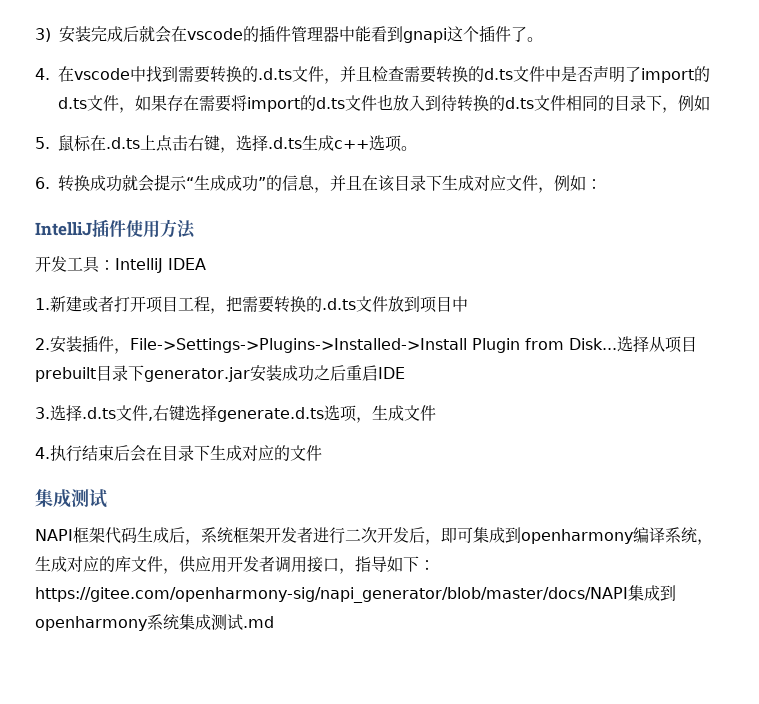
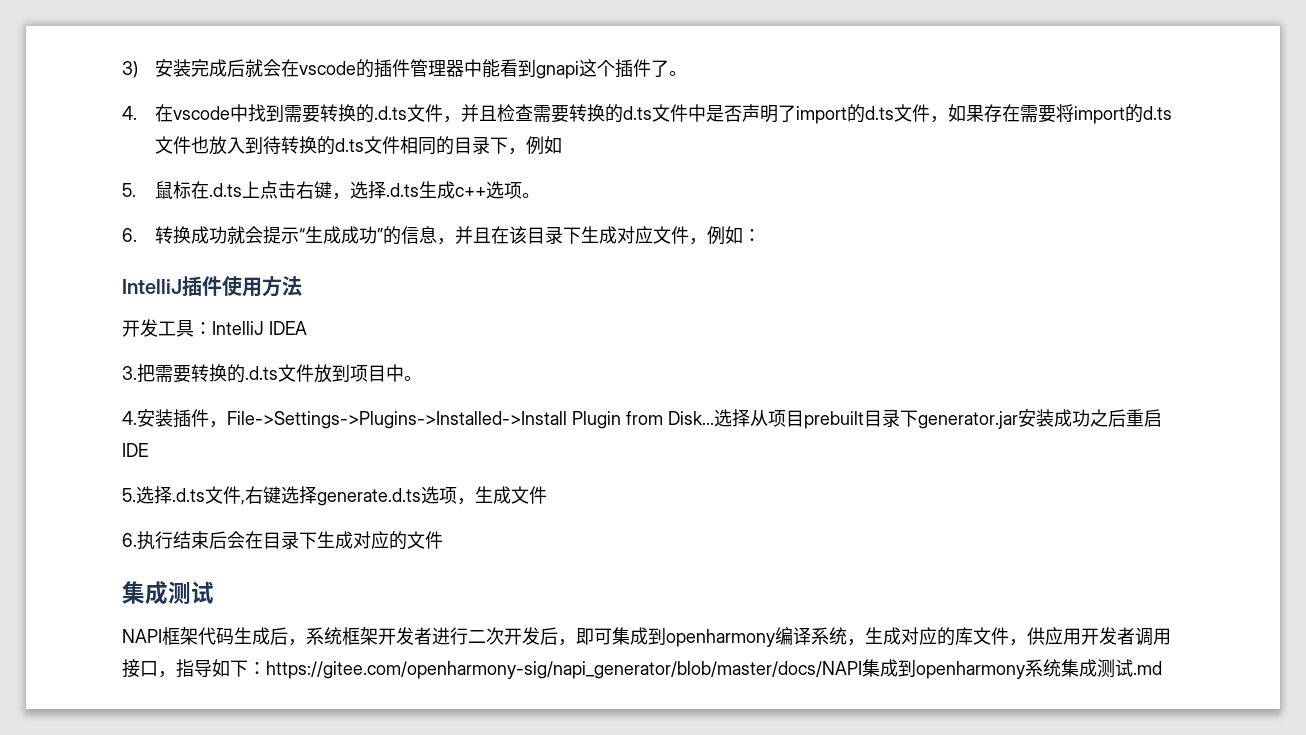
[35,296,226,314] 1.新建或者打开项目工程， -> [122,366,137,380] 3.
[35,338,50,350] // 2. -> [404,376,422,381] [122,411,137,425] 。 // 4.
[35,407,50,419] 3. -> [122,488,136,502] 5.
[35,447,50,459] 4. -> [122,533,137,547] 6.

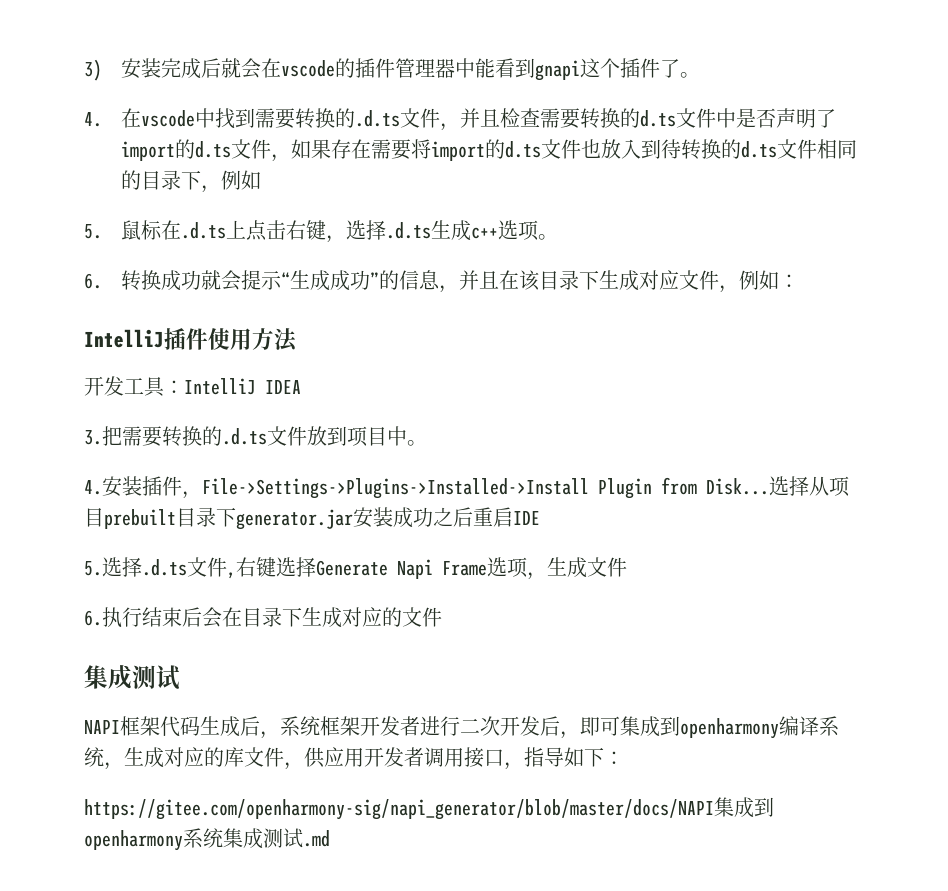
[317,488,421,506] generate.d.ts -> [316,559,487,579] Generate Napi Frame
(266, 668) none -> (624, 758) //

